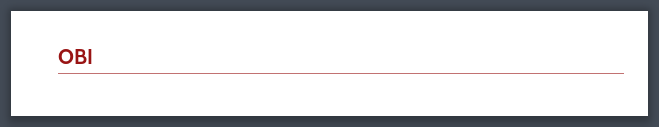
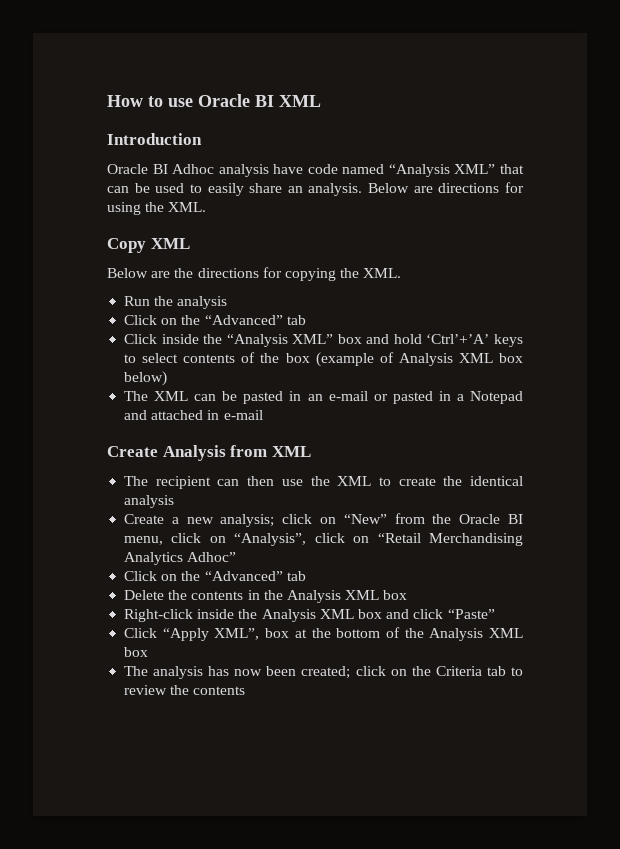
[58,49,93,64] OBI -> [107,94,321,107] [107,133,202,145] [107,164,524,177] [107,182,524,196] [107,202,207,215] [107,238,190,253] [107,267,402,281] [124,296,228,309] [124,315,306,325] [124,334,523,347] [124,352,523,367] [124,371,168,386] [124,391,523,404] [124,410,263,420] [107,445,311,461] [124,476,523,489] [124,495,175,508] [124,513,523,527] [124,533,523,546] [124,552,237,565] [124,571,306,581] [124,590,408,603] [124,609,495,622] [124,627,523,641] [124,647,149,657] [124,666,523,679] [124,685,246,695] How to use Oracle BI XML // Introduction // Oracle BI Adhoc analysis have code named “Analysis XML” that can be used to easily share an analysis. Below are directions for using the XML. // Copy XML // Below are the directions for copying the XML. // Run the analysis // Click on the “Advanced” tab // Click inside the “Analysis XML” box and hold ‘Ctrl’+’A’ keys to select contents of the box (example of Analysis XML box below) // The XML can be pasted in an e-mail or pasted in a Notepad and attached in e-mail // Create Analysis from XML // The recipient can then use the XML to create the identical analysis // Create a new analysis; click on “New” from the Oracle BI menu, click on “Analysis”, click on “Retail Merchandising Analytics Adhoc” // Click on the “Advanced” tab // Delete the contents in the Analysis XML box // Right-click inside the Analysis XML box and click “Paste” // Click “Apply XML”, box at the bottom of the Analysis XML box // The analysis has now been created; click on the Criteria tab to review the contents

